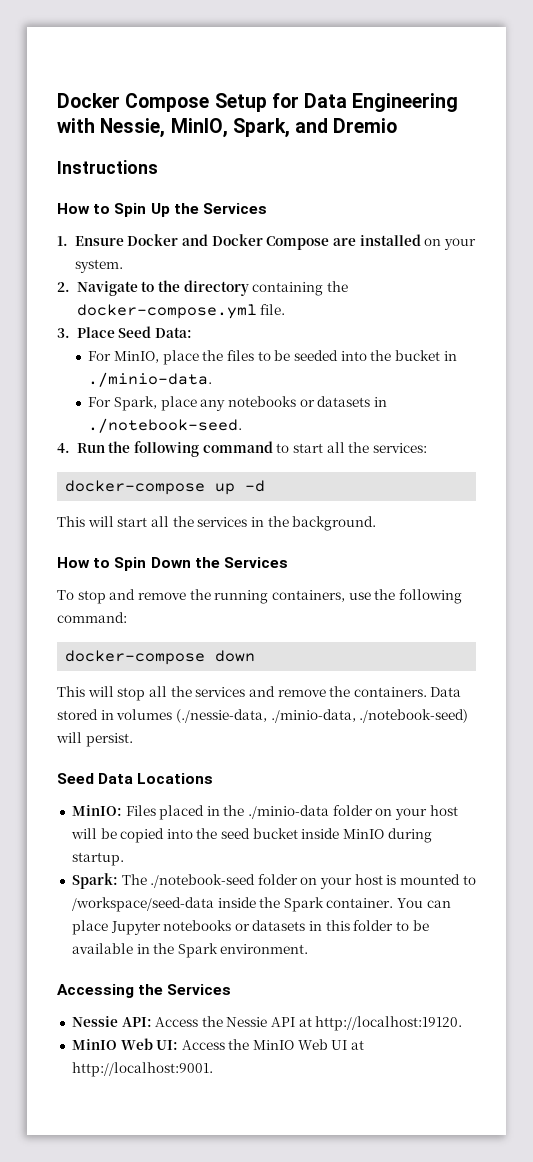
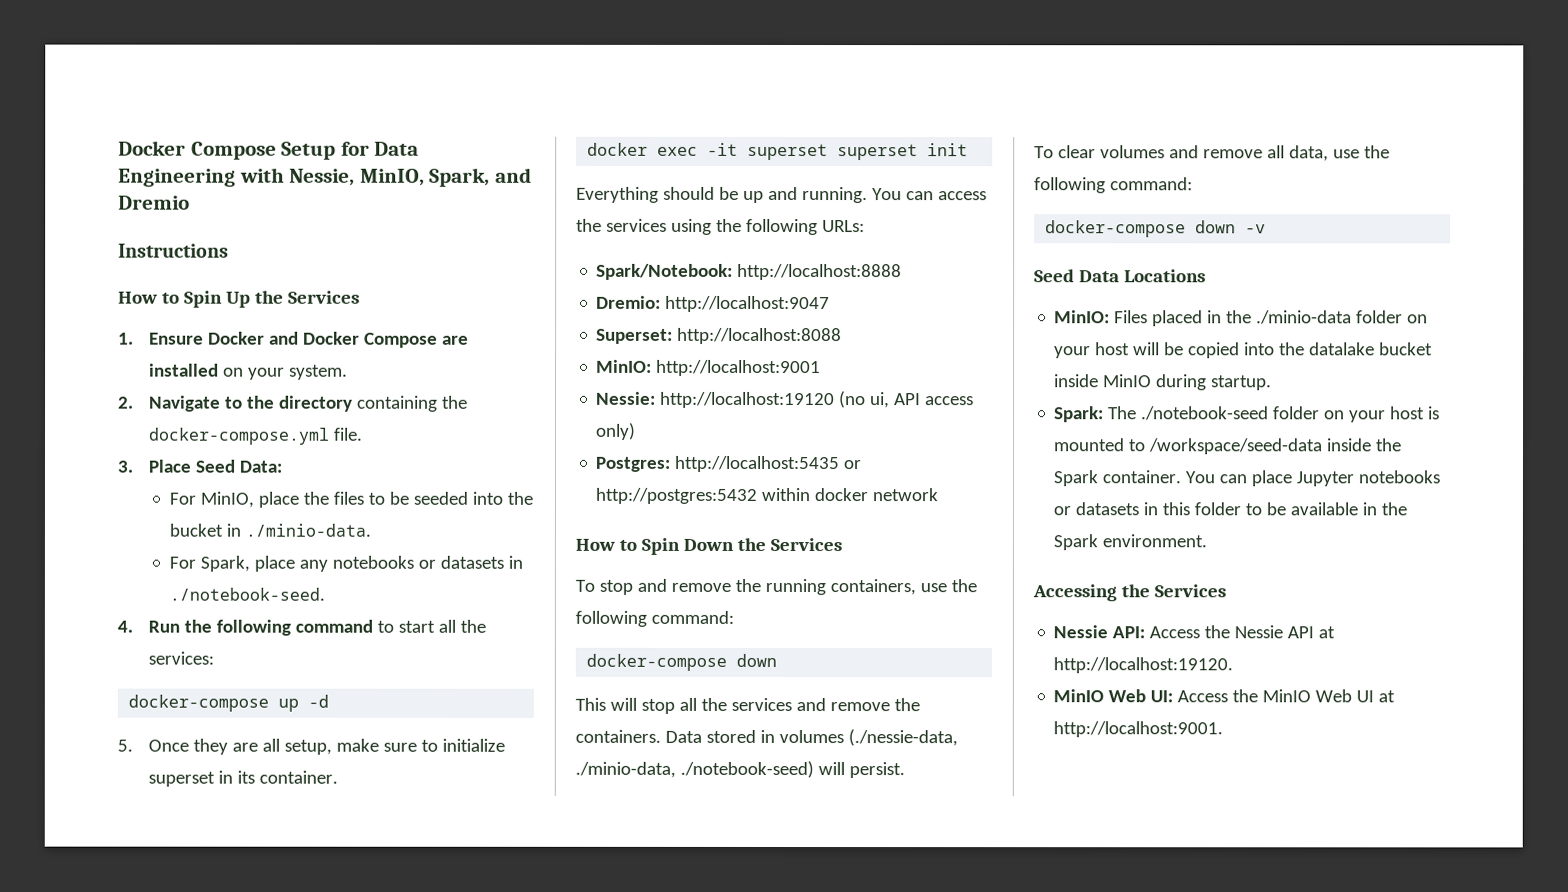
[57,516,377,531] This will start all the services in the background. -> [117,738,506,755] [148,770,339,787] [587,142,969,161] [576,186,987,204] [576,218,865,236] [596,263,903,281] [596,295,831,313] [596,327,843,345] [596,359,822,377] [596,391,975,409] [596,422,637,440] [595,455,862,473] [595,487,939,504] 5. Once they are all setup, make sure to initialize superset in its container. // docker exec -it superset superset init // Everything should be up and running. You can access the services using the following URLs: // Spark/Notebook: http://localhost:8888 // Dremio: http://localhost:9047 // Superset: http://localhost:8088 // MinIO: http://localhost:9001 // Nessie: http://localhost:19120 (no ui, API access only) // Postgres: http://localhost:5435 or http://postgres:5432 within docker network
(133, 740) none -> [1034,145,1390,162] [1034,177,1193,194] [1045,220,1267,238] // To clear volumes and remove all data, use the following command: // docker-compose down -v
[221,828,251,839] seed -> [1309,342,1376,356] datalake

